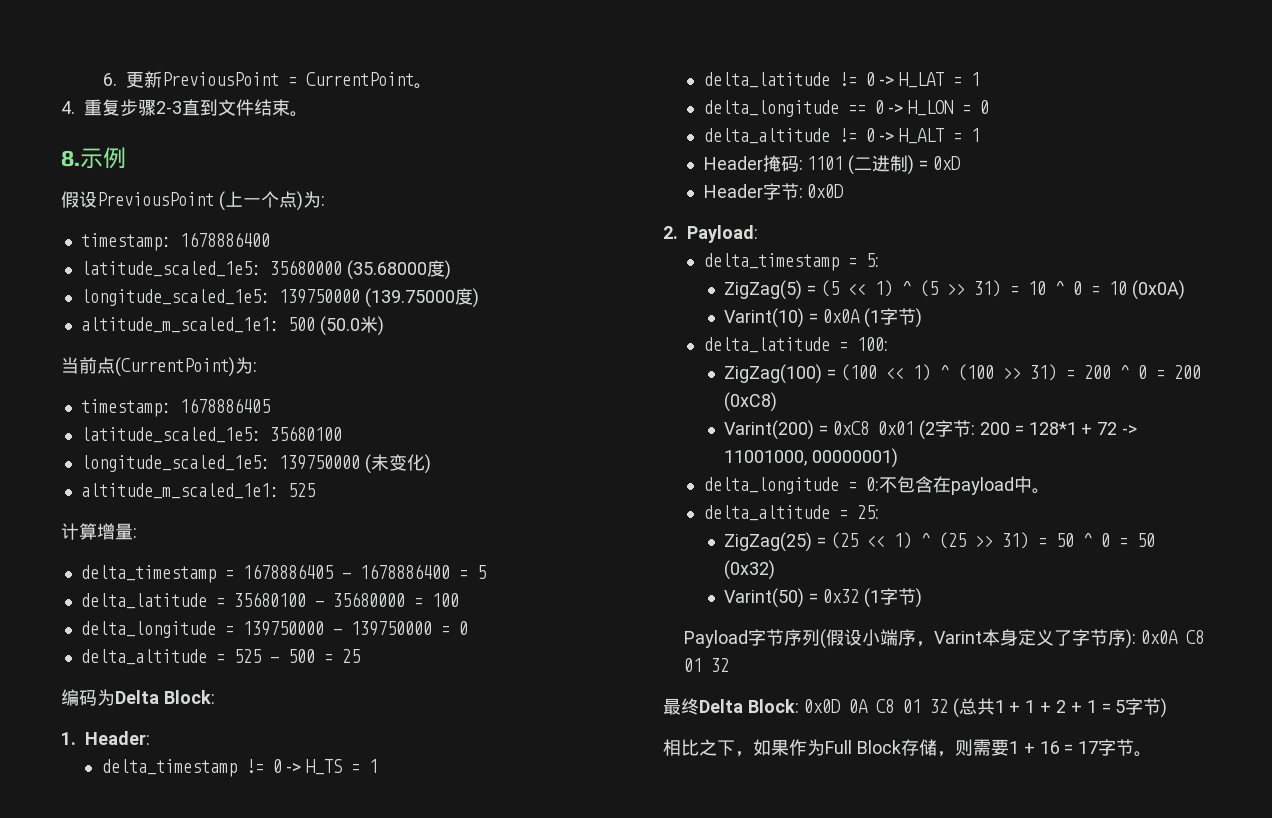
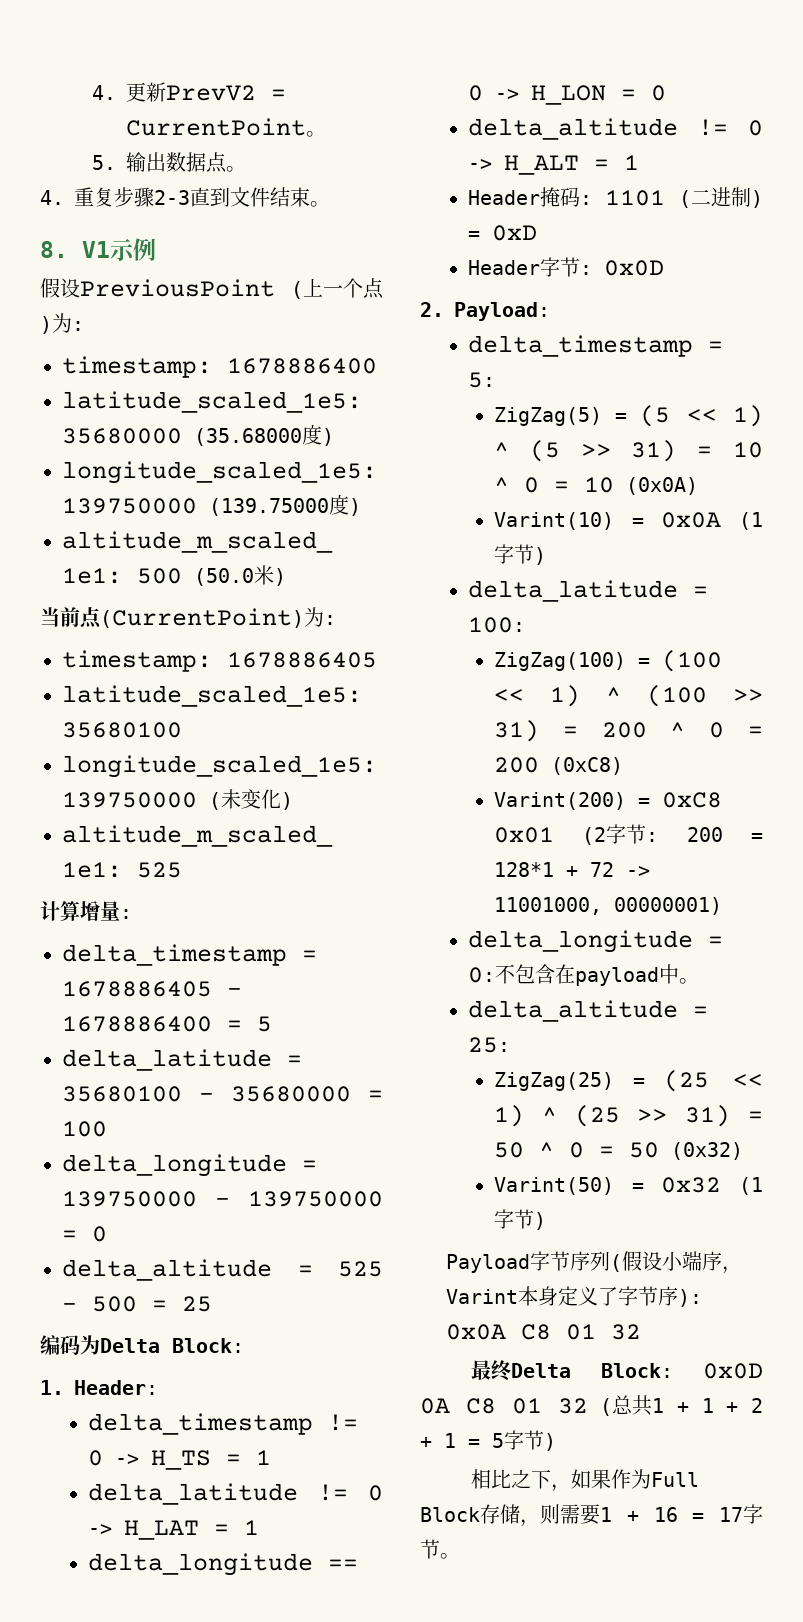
[102,71,279,88] 6.更新PreviousPoint -> [91,82,256,102] 4.更新PrevV2
(432, 86) none -> [91,152,246,173] // 5.输出数据点。
(80, 158) none -> [82,241,110,258] V1

